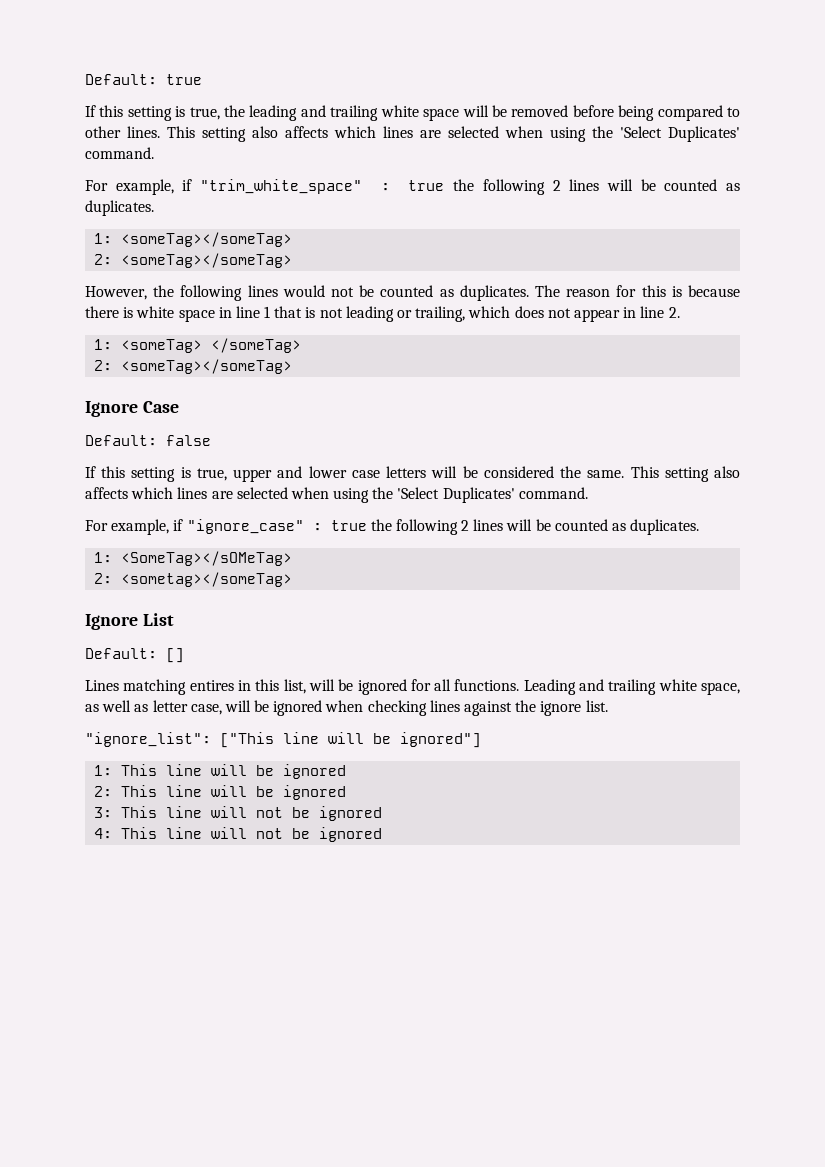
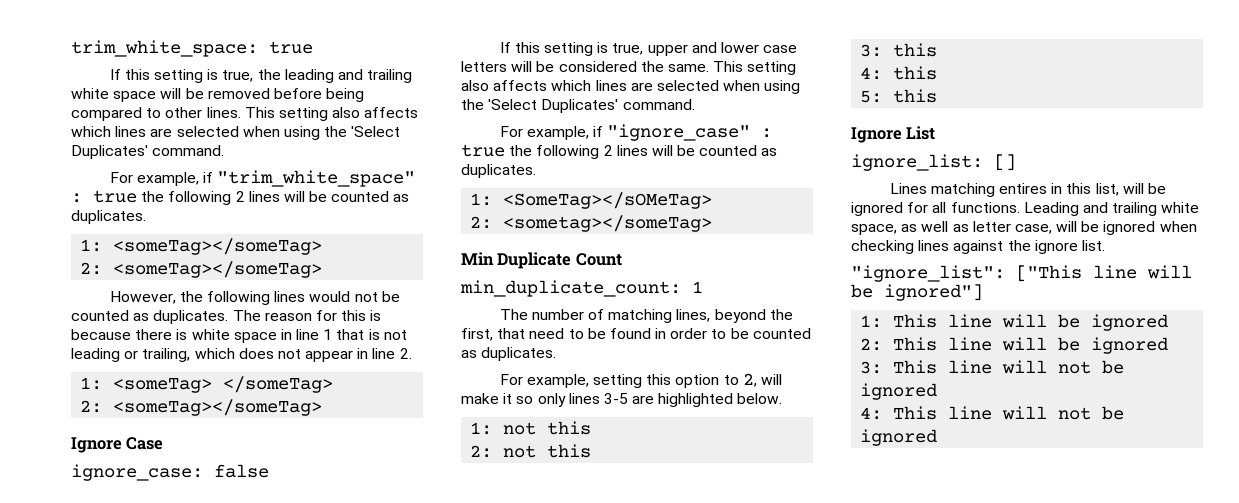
[85,74,157,85] Default: -> [71,40,258,57] trim_white_space:
[85,435,157,446] Default: -> [71,464,203,481] ignore_case:
(293, 579) none -> [461,252,622,269] [460,280,703,297] [499,309,793,323] [461,328,811,341] [461,347,557,361] [499,373,783,388] [461,393,783,407] [470,421,592,435] [470,444,592,458] [860,43,938,57] [860,66,938,80] [860,89,938,103] // Min Duplicate Count // min_duplicate_count: 1 // The number of matching lines, beyond the first, that need to be found in order to be counted as duplicates. // For example, setting this option to 2, will make it so only lines 3-5 are highlighted below. // 1: not this // 2: not this // 3: this // 4: this // 5: this
[85,648,157,659] Default: -> [851,154,983,171] ignore_list:

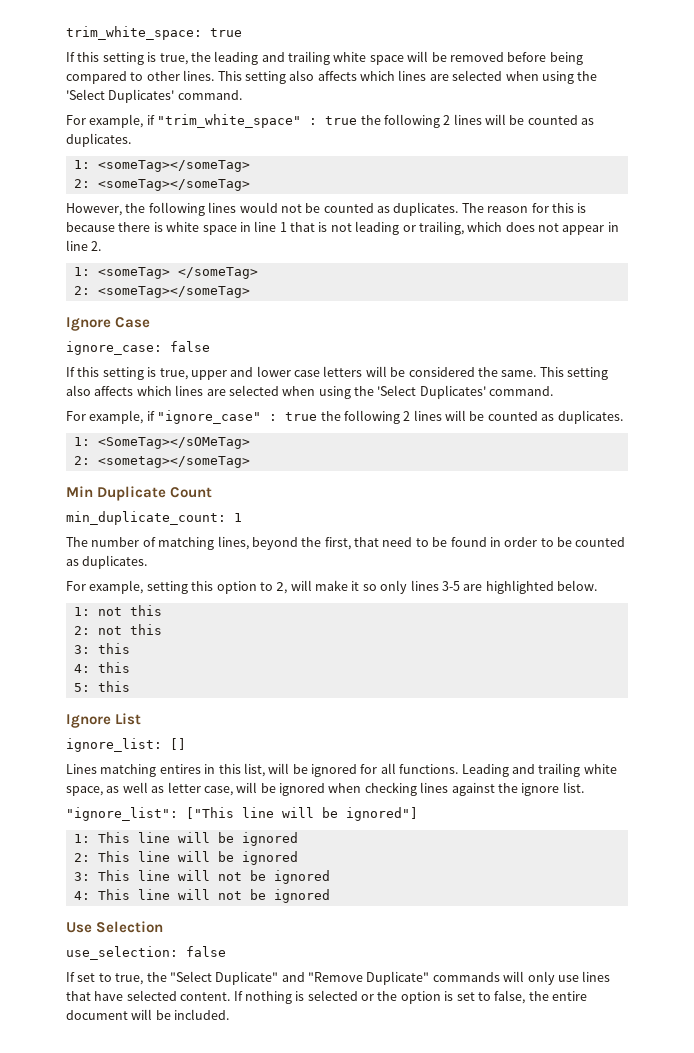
(938, 437) none -> [66,921,164,933] [66,946,226,960] [66,971,611,985] [66,990,587,1004] [66,1009,230,1020] // Use Selection // use_selection: false // If set to true, the "Select Duplicate" and "Remove Duplicate" commands will only use lines that have selected content. If nothing is selected or the option is set to false, the entire document will be included.

